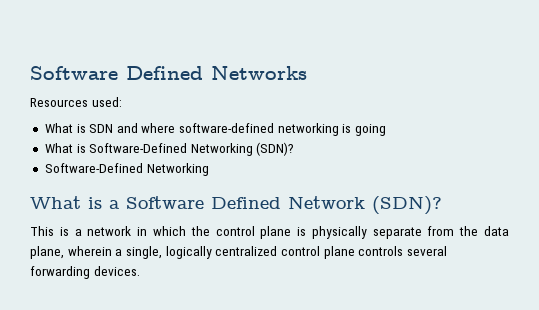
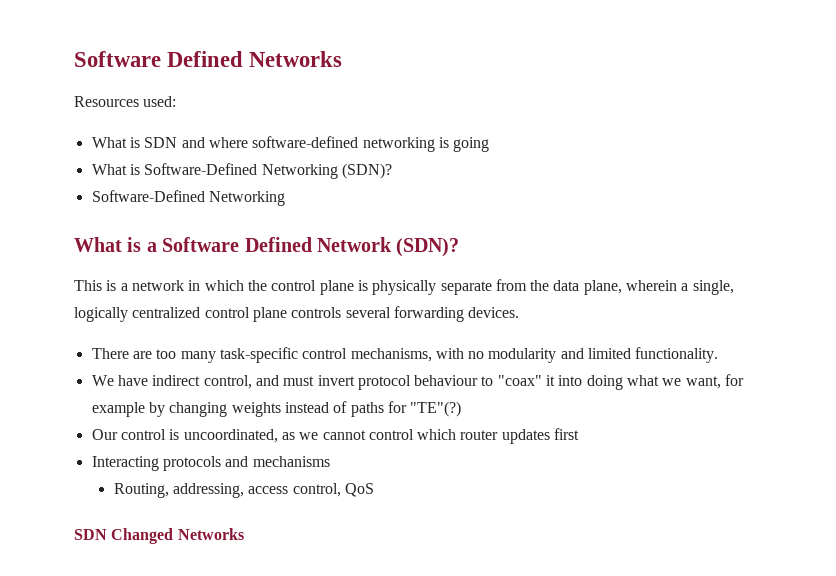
(140, 271) none -> [91,347,719,363] [91,374,745,390] [91,401,462,417] [91,428,580,444] [91,456,330,471] [113,483,374,498] [74,528,244,544] // There are too many task-specific control mechanisms, with no modularity and limited functionality. // We have indirect control, and must invert protocol behaviour to "coax" it into doing what we want, for example by changing weights instead of paths for "TE"(?) // Our control is uncoordinated, as we cannot control which router updates first // Interacting protocols and mechanisms // Routing, addressing, access control, QoS // SDN Changed Networks

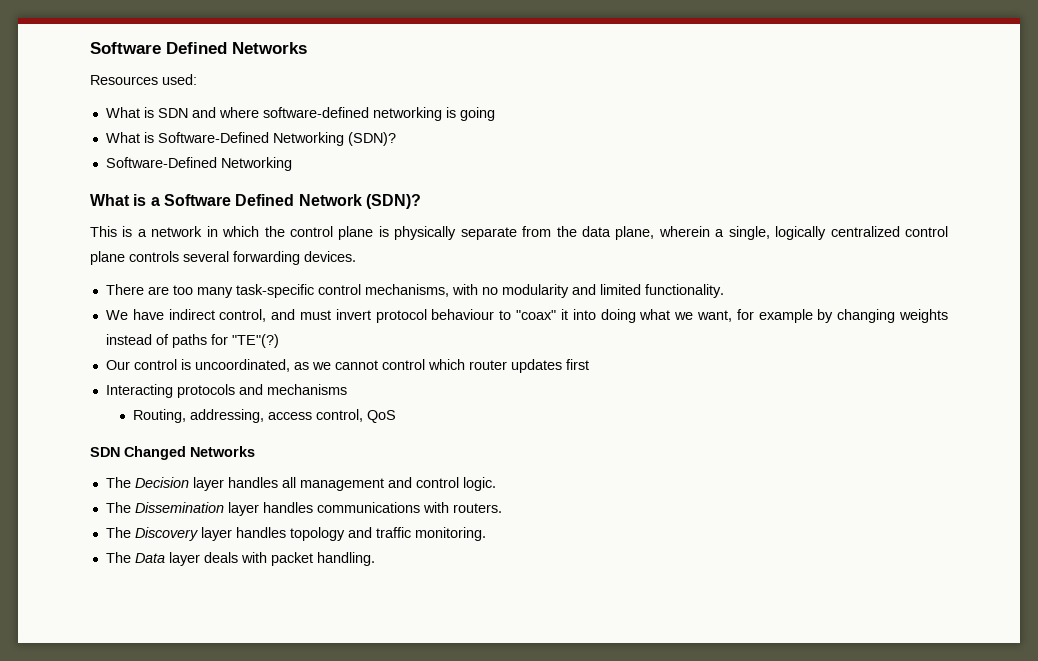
(244, 534) none -> [105,477,496,491] [105,502,502,516] [105,527,486,541] [105,552,375,566] // The Decision layer handles all management and control logic. // The Dissemination layer handles communications with routers. // The Discovery layer handles topology and traffic monitoring. // The Data layer deals with packet handling.

